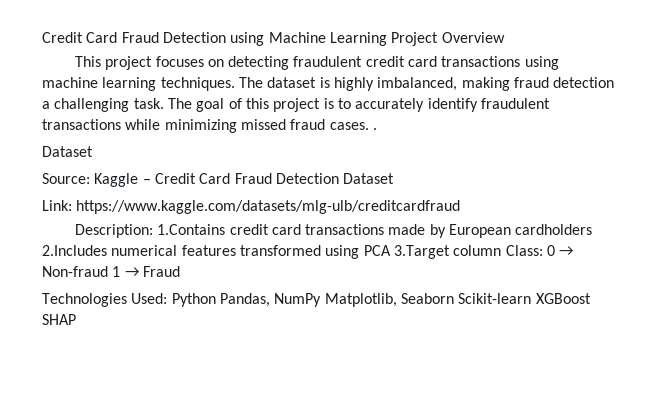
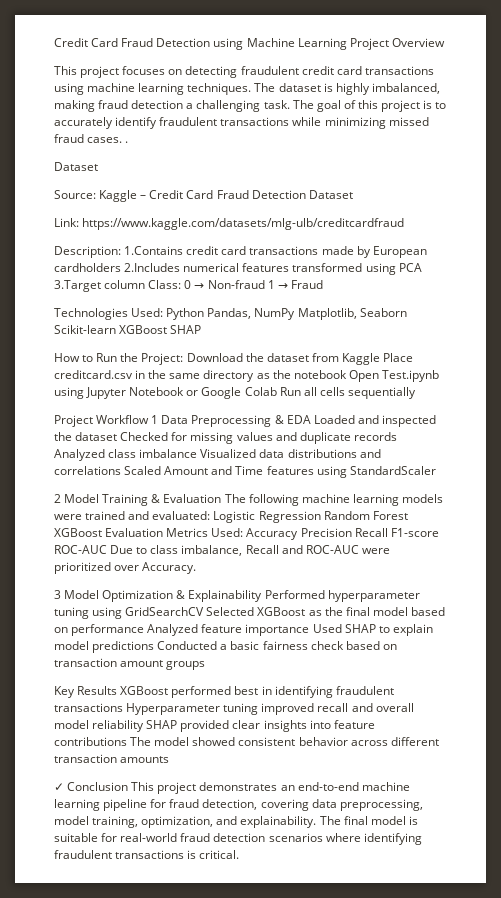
(76, 319) none -> [54,353,414,365] [54,370,439,382] [54,387,416,399] [54,415,436,427] [54,432,397,444] [54,449,381,461] [54,466,436,478] [54,494,443,506] [54,511,408,523] [54,528,439,540] [54,545,390,556] [54,562,197,574] [54,590,420,602] [54,607,445,619] [54,624,433,636] [54,641,397,653] [54,658,206,670] [54,686,394,698] [54,703,414,715] [54,720,375,732] [54,737,439,746] [54,754,170,763] [54,782,410,794] [54,799,423,811] [54,816,418,828] [54,833,422,845] [54,850,240,859] // How to Run the Project: Download the dataset from Kaggle Place creditcard.csv in the same directory as the notebook Open Test.ipynb using Jupyter Notebook or Google Colab Run all cells sequentially // Project Workflow 1 Data Preprocessing & EDA Loaded and inspected the dataset Checked for missing values and duplicate records Analyzed class imbalance Visualized data distributions and correlations Scaled Amount and Time features using StandardScaler // 2 Model Training & Evaluation The following machine learning models were trained and evaluated: Logistic Regression Random Forest XGBoost Evaluation Metrics Used: Accuracy Precision Recall F1-score ROC-AUC Due to class imbalance, Recall and ROC-AUC were prioritized over Accuracy. // 3 Model Optimization & Explainability Performed hyperparameter tuning using GridSearchCV Selected XGBoost as the final model based on performance Analyzed feature importance Used SHAP to explain model predictions Conducted a basic fairness check based on transaction amount groups // Key Results XGBoost performed best in identifying fraudulent transactions Hyperparameter tuning improved recall and overall model reliability SHAP provided clear insights into feature contributions The model showed consistent behavior across different transaction amounts // ✓ Conclusion This project demonstrates an end-to-end machine learning pipeline for fraud detection, covering data preprocessing, model training, optimization, and explainability. The final model is suitable for real-world fraud detection scenarios where identifying fraudulent transactions is critical.

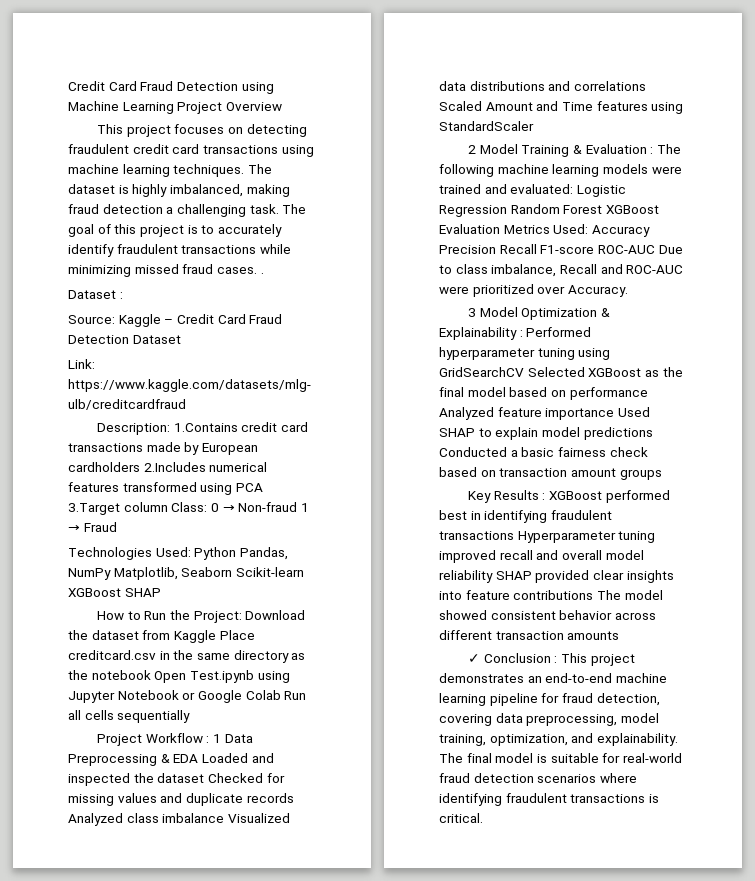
(98, 166) none -> [119,292,123,299] :
(150, 419) none -> [206,736,210,743] :
(222, 498) none -> [650,147,654,154] :
(263, 596) none -> [519,330,523,337] :
(118, 690) none -> [542,493,546,500] :
(129, 786) none -> [554,656,558,663] :

